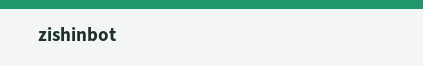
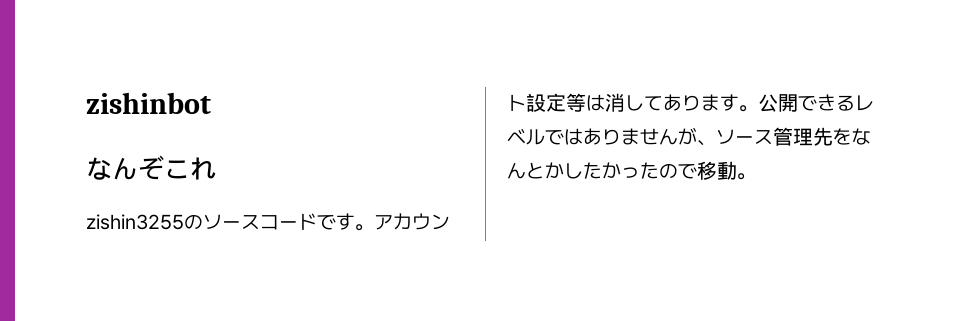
(116, 34) none -> [86,155,216,180] [86,213,450,231] [507,93,874,112] [507,127,871,146] [507,161,756,180] // なんぞこれ // zishin3255のソースコードです。アカウント設定等は消してあります。公開できるレベルではありませんが、ソース管理先をなんとかしたかったので移動。

